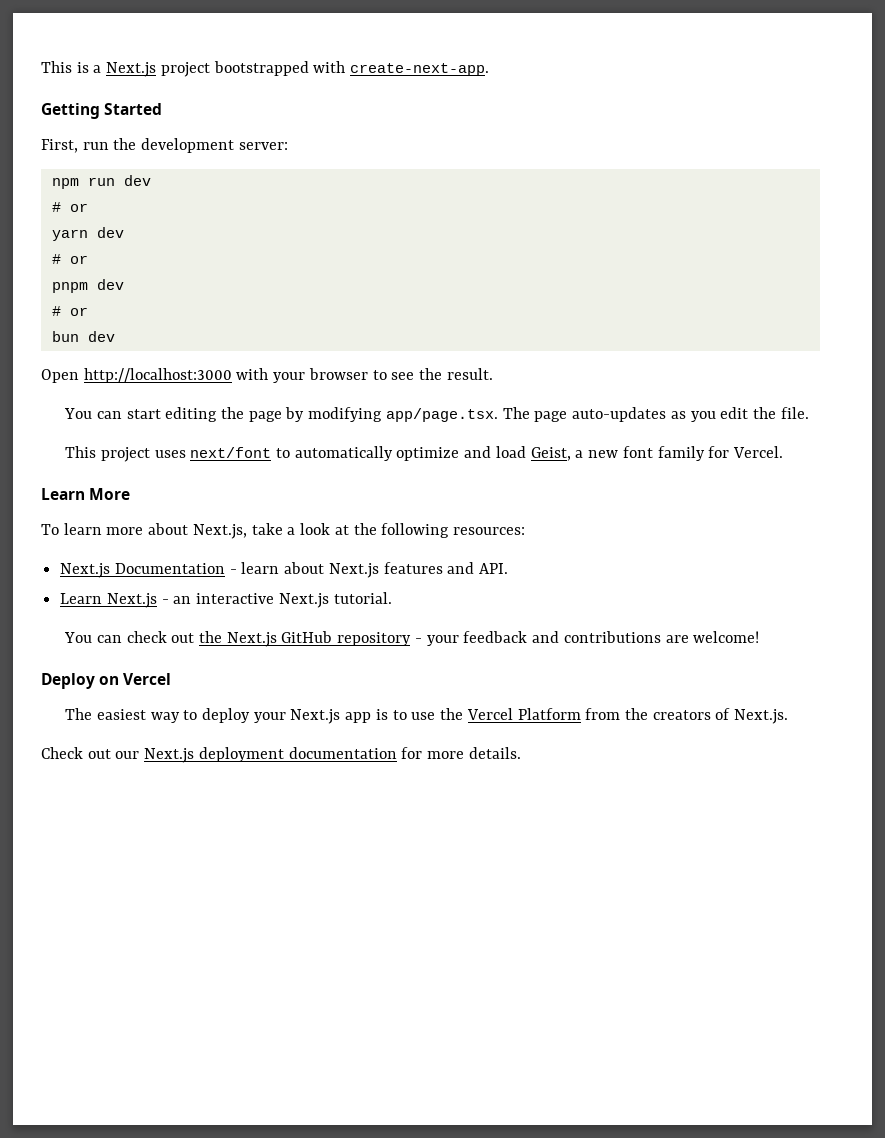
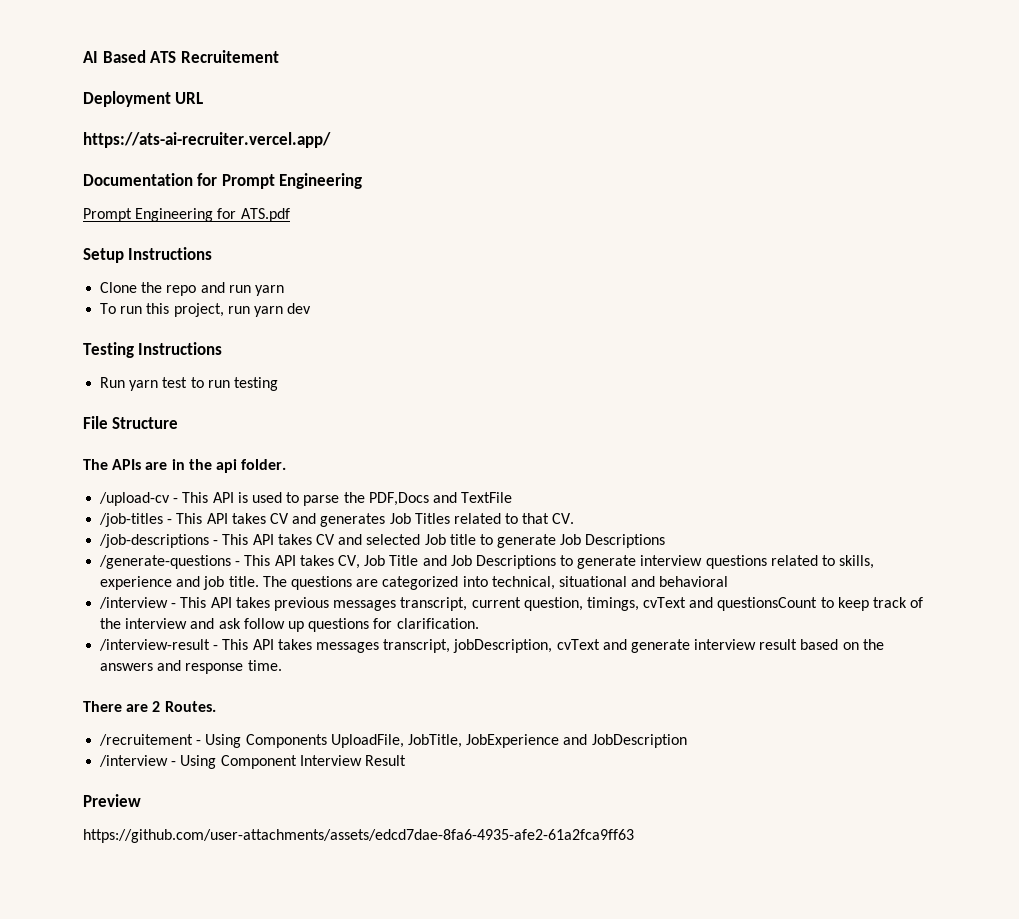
[41,61,490,77] [41,103,163,119] [41,138,288,153] [51,175,151,189] [51,202,88,212] [51,227,124,241] [51,254,88,264] [51,279,124,293] [51,306,88,316] [51,331,115,342] [41,368,493,383] [64,407,809,422] [65,446,783,462] [41,488,131,500] [41,523,525,539] [60,562,509,578] [60,592,392,608] [64,631,760,647] [41,673,172,689] [65,708,789,724] [41,747,521,763] This is a Next.js project bootstrapped with create-next-app. // Getting Started // First, run the development server: // npm run dev // # or // yarn dev // # or // pnpm dev // # or // bun dev // Open http://localhost:3000 with your browser to see the result. // You can start editing the page by modifying app/page.tsx. The page auto-updates as you edit the file. // This project uses next/font to automatically optimize and load Geist, a new font family for Vercel. // Learn More // To learn more about Next.js, take a look at the following resources: // Next.js Documentation - learn about Next.js features and API. // Learn Next.js - an interactive Next.js tutorial. // You can check out the Next.js GitHub repository - your feedback and contributions are welcome! // Deploy on Vercel // The easiest way to deploy your Next.js app is to use the Vercel Platform from the creators of Next.js. // Check out our Next.js deployment documentation for more details. -> [83,50,279,63] [83,91,204,107] [83,132,331,148] [83,173,363,189] [83,208,290,222] [83,247,213,263] [100,282,284,296] [100,303,312,317] [83,342,223,358] [100,377,278,391] [83,416,179,429] [83,459,287,473] [99,492,513,506] [99,513,575,527] [99,534,666,548] [99,555,875,569] [100,576,729,590] [99,597,924,611] [100,618,479,632] [99,639,884,653] [100,660,282,674] [83,701,216,712] [99,734,687,748] [99,755,406,769] [83,794,141,807] [83,829,634,843] AI Based ATS Recruitement // Deployment URL // https://ats-ai-recruiter.vercel.app/ // Documentation for Prompt Engineering // Prompt Engineering for ATS.pdf // Setup Instructions // Clone the repo and run yarn // To run this project, run yarn dev // Testing Instructions // Run yarn test to run testing // File Structure // The APIs are in the api folder. // /upload-cv - This API is used to parse the PDF,Docs and TextFile // /job-titles - This API takes CV and generates Job Titles related to that CV. // /job-descriptions - This API takes CV and selected Job title to generate Job Descriptions // /generate-questions - This API takes CV, Job Title and Job Descriptions to generate interview questions related to skills, experience and job title. The questions are categorized into technical, situational and behavioral // /interview - This API takes previous messages transcript, current question, timings, cvText and questionsCount to keep track of the interview and ask follow up questions for clarification. // /interview-result - This API takes messages transcript, jobDescription, cvText and generate interview result based on the answers and response time. // There are 2 Routes. // /recruitement - Using Components UploadFile, JobTitle, JobExperience and JobDescription // /interview - Using Component Interview Result // Preview // https://github.com/user-attachments/assets/edcd7dae-8fa6-4935-afe2-61a2fca9ff63

